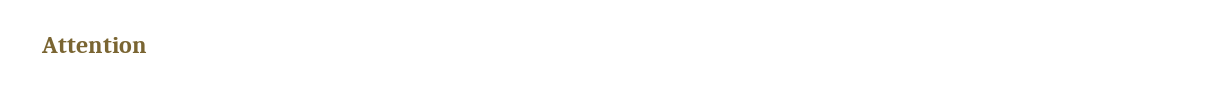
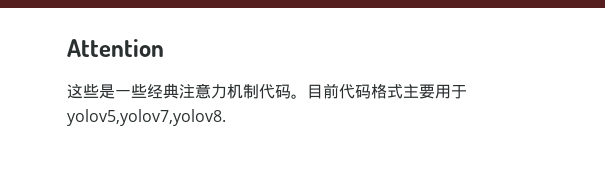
(147, 45) none -> [67,83,467,99] [67,109,226,126] // 这些是一些经典注意力机制代码。目前代码格式主要用于yolov5,yolov7,yolov8.

